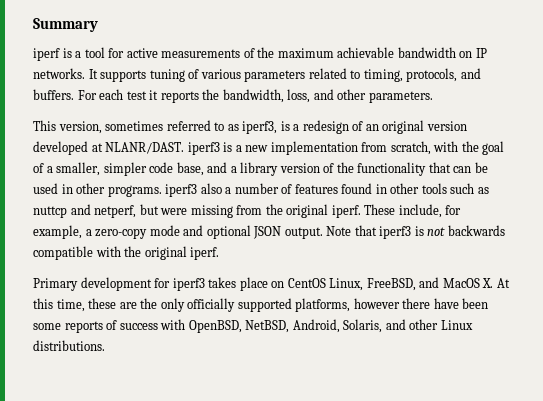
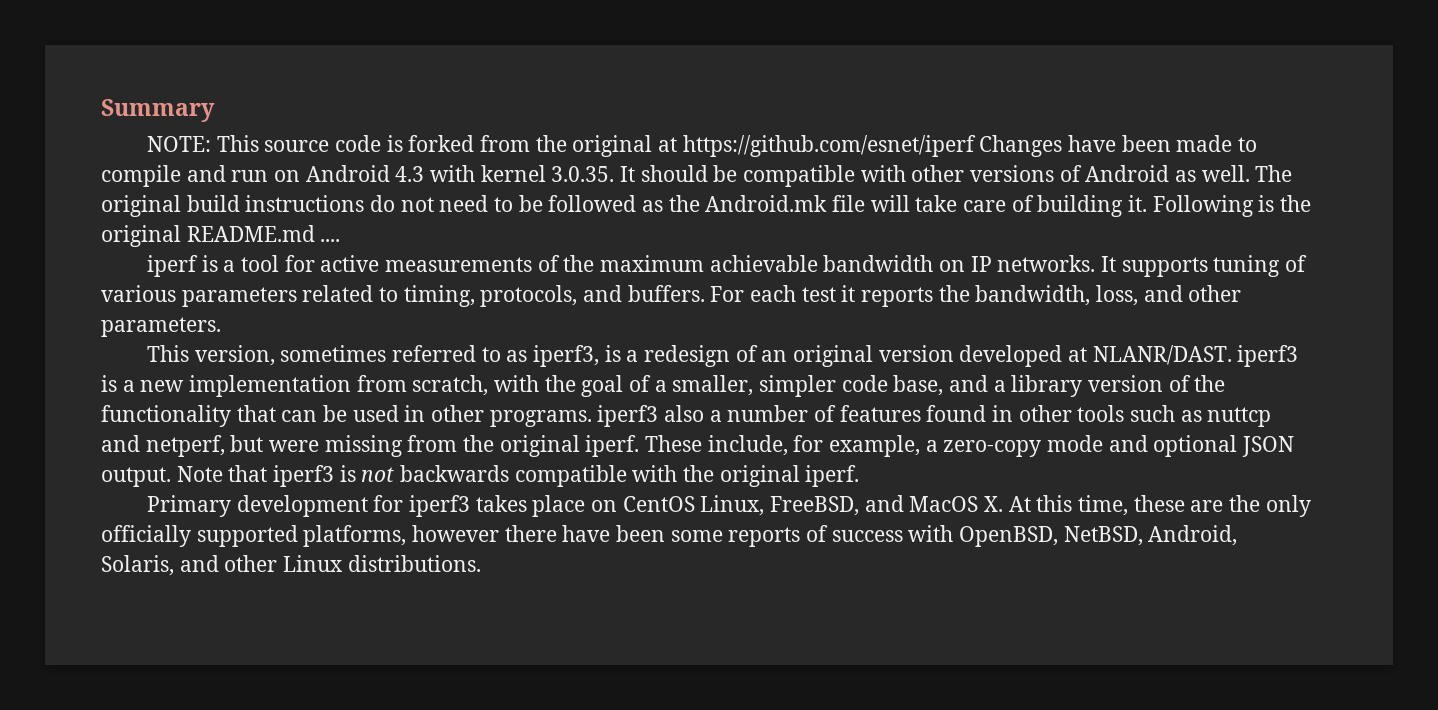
(98, 25) none -> [146,135,1257,157] [101,165,1293,187] [101,195,1312,217] [101,225,341,247] // NOTE: This source code is forked from the original at https://github.com/esnet/iperf Changes have been made to compile and run on Android 4.3 with kernel 3.0.35. It should be compatible with other versions of Android as well. The original build instructions do not need to be followed as the Android.mk file will take care of building it. Following is the original README.md ....

